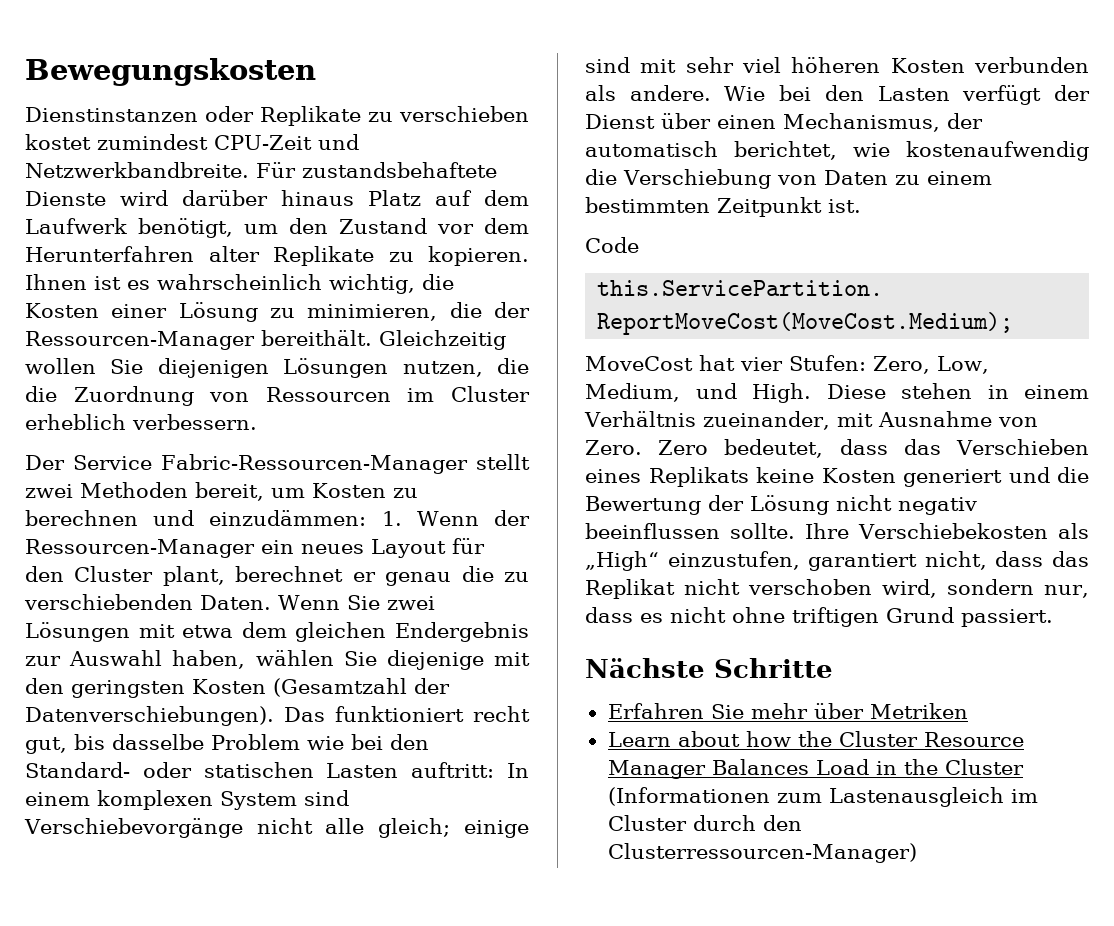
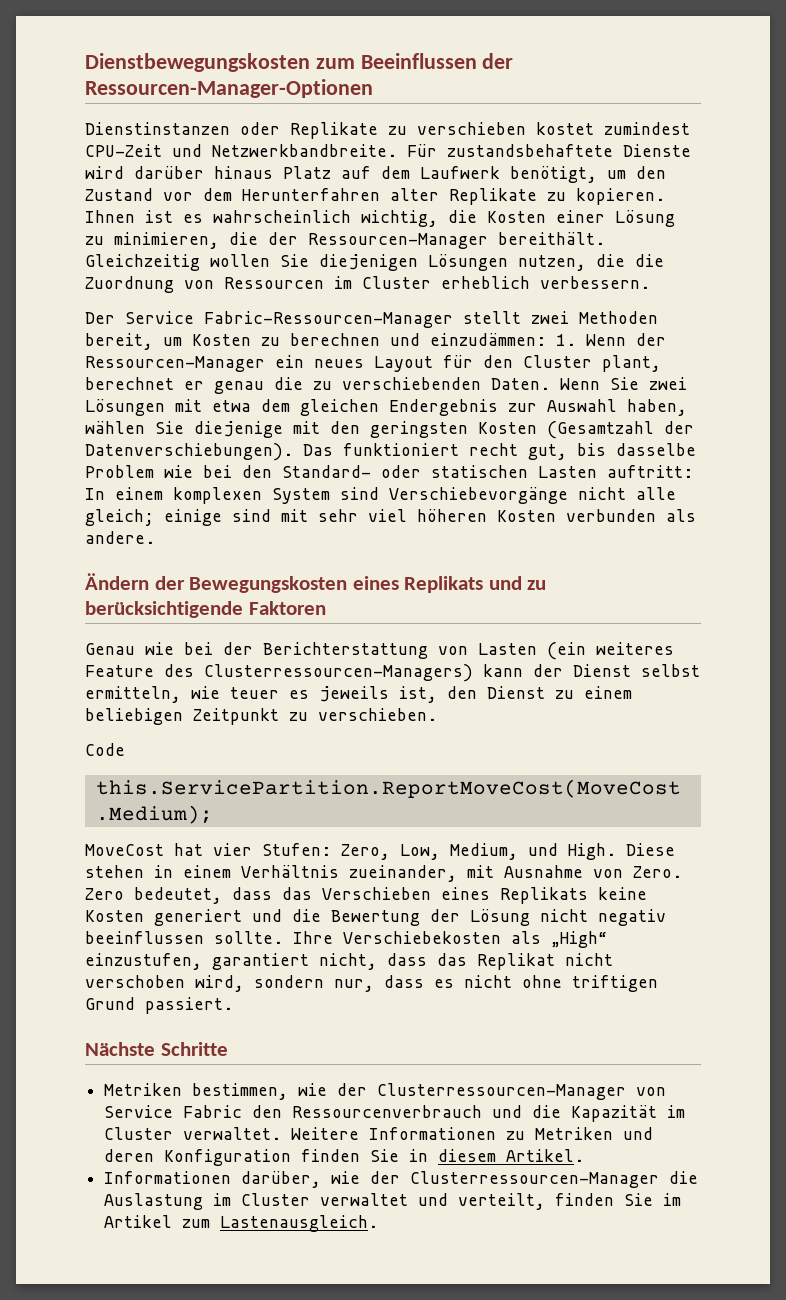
[25,58,316,86] Bewegungskosten -> [85,53,514,72] [85,79,373,98] Dienstbewegungskosten zum Beeinflussen der Ressourcen-Manager-Optionen
[724,85,1090,105] [585,113,983,132] [585,141,1089,161] [585,169,992,189] [585,197,861,217] Wie bei den Lasten verfügt der Dienst über einen Mechanismus, der automatisch berichtet, wie kostenaufwendig die Verschiebung von Daten zu einem bestimmten Zeitpunkt ist. -> [85,573,547,593] [85,601,326,618] [85,642,674,660] [85,664,700,682] [85,686,632,703] [85,708,437,725] // Ändern der Bewegungskosten eines Replikats und zu berücksichtigende Faktoren // Genau wie bei der Berichterstattung von Lasten (ein weiteres Feature des Clusterressourcen-Managers) kann der Dienst selbst ermitteln, wie teuer es jeweils ist, den Dienst zu einem beliebigen Zeitpunkt zu verschieben.
[607,703,968,719] [607,731,1024,747] [607,759,1024,779] [607,787,1038,807] [607,815,802,831] [607,843,917,863] Erfahren Sie mehr über Metriken // Learn about how the Cluster Resource Manager Balances Load in the Cluster (Informationen zum Lastenausgleich im Cluster durch den Clusterressourcen-Manager) -> [104,1083,667,1100] [104,1105,686,1122] [104,1127,654,1140] [104,1149,585,1166] [104,1171,699,1188] [104,1193,682,1210] [104,1215,379,1232] Metriken bestimmen, wie der Clusterressourcen-Manager von Service Fabric den Ressourcenverbrauch und die Kapazität im Cluster verwaltet. Weitere Informationen zu Metriken und deren Konfiguration finden Sie in diesem Artikel. // Informationen darüber, wie der Clusterressourcen-Manager die Auslastung im Cluster verwaltet und verteilt, finden Sie im Artikel zum Lastenausgleich.

